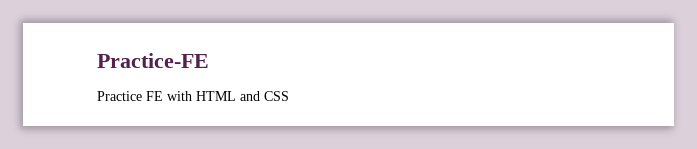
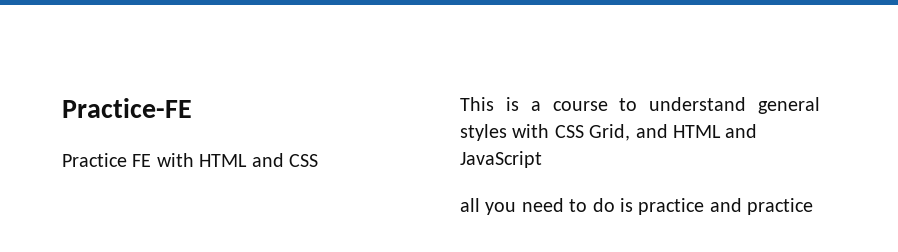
(289, 96) none -> [460,97,820,114] [460,124,758,141] [460,151,542,168] [460,198,814,215] // This is a course to understand general styles with CSS Grid, and HTML and JavaScript // all you need to do is practice and practice

